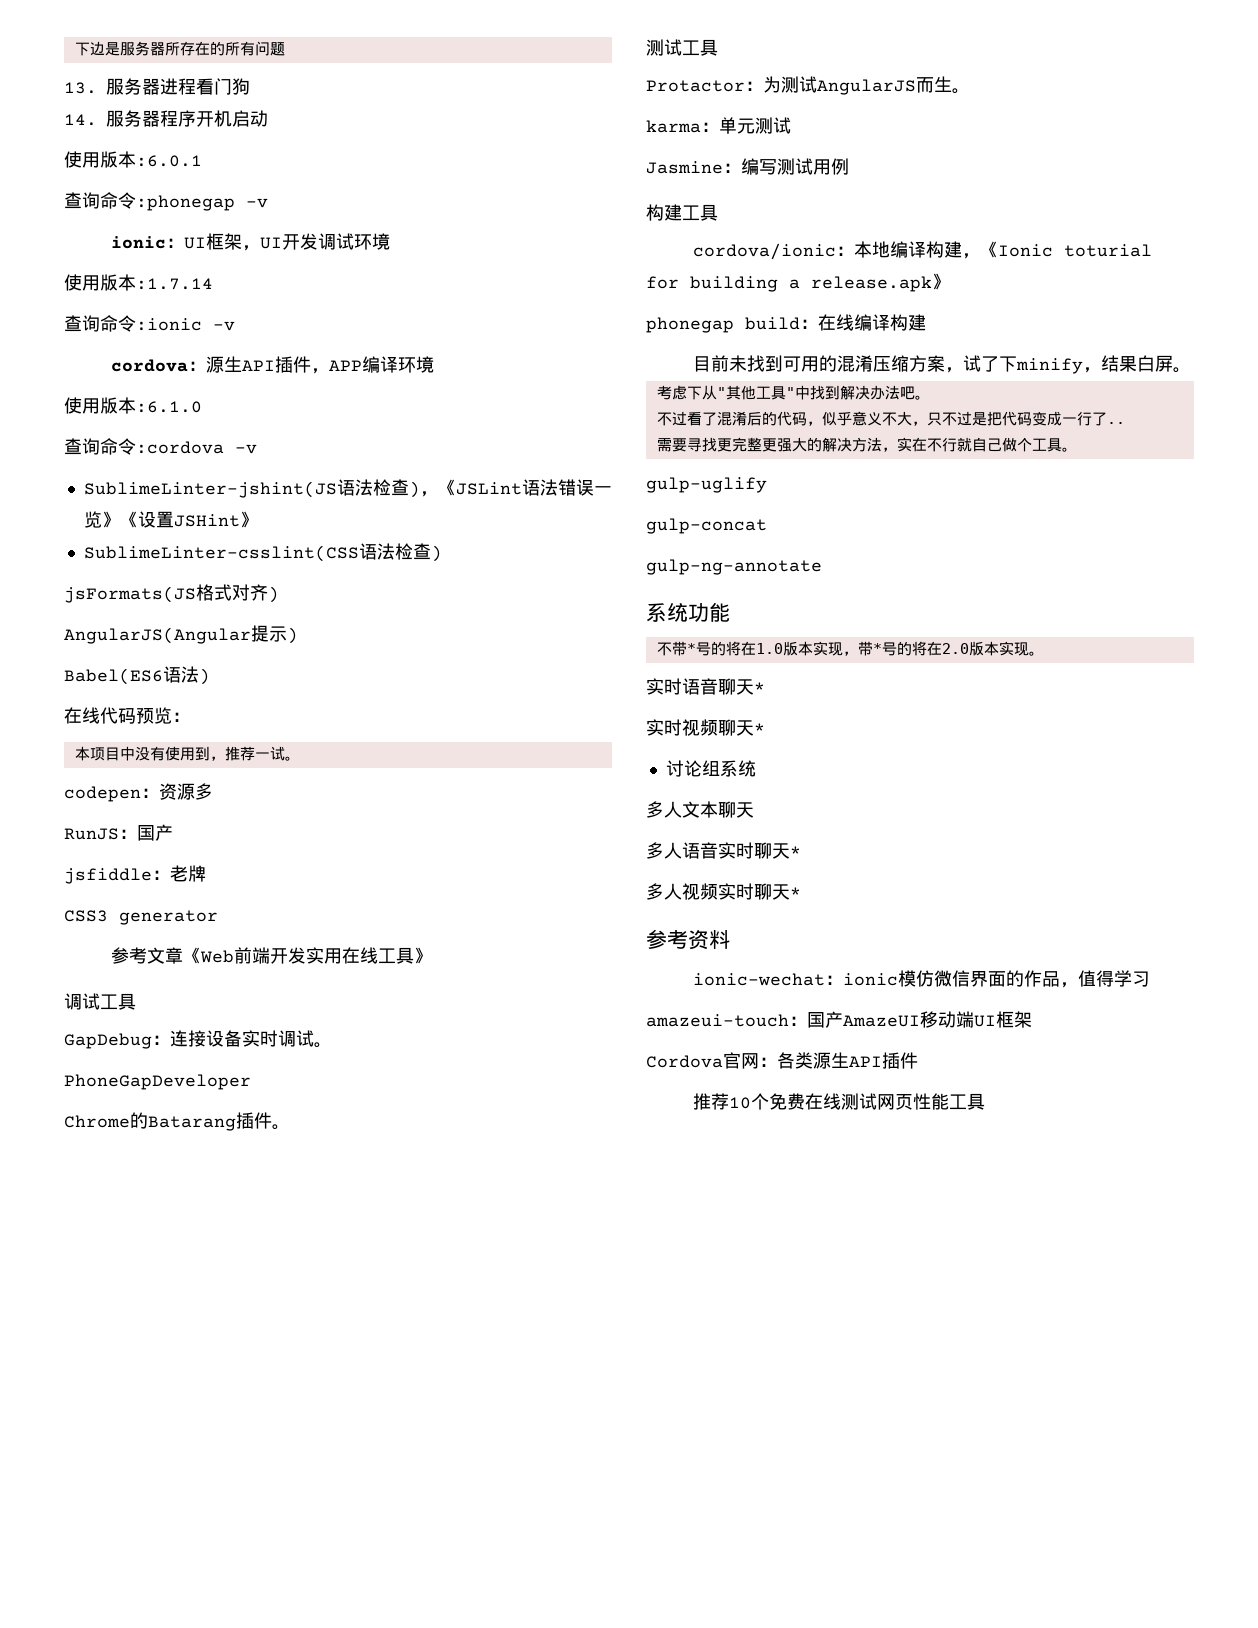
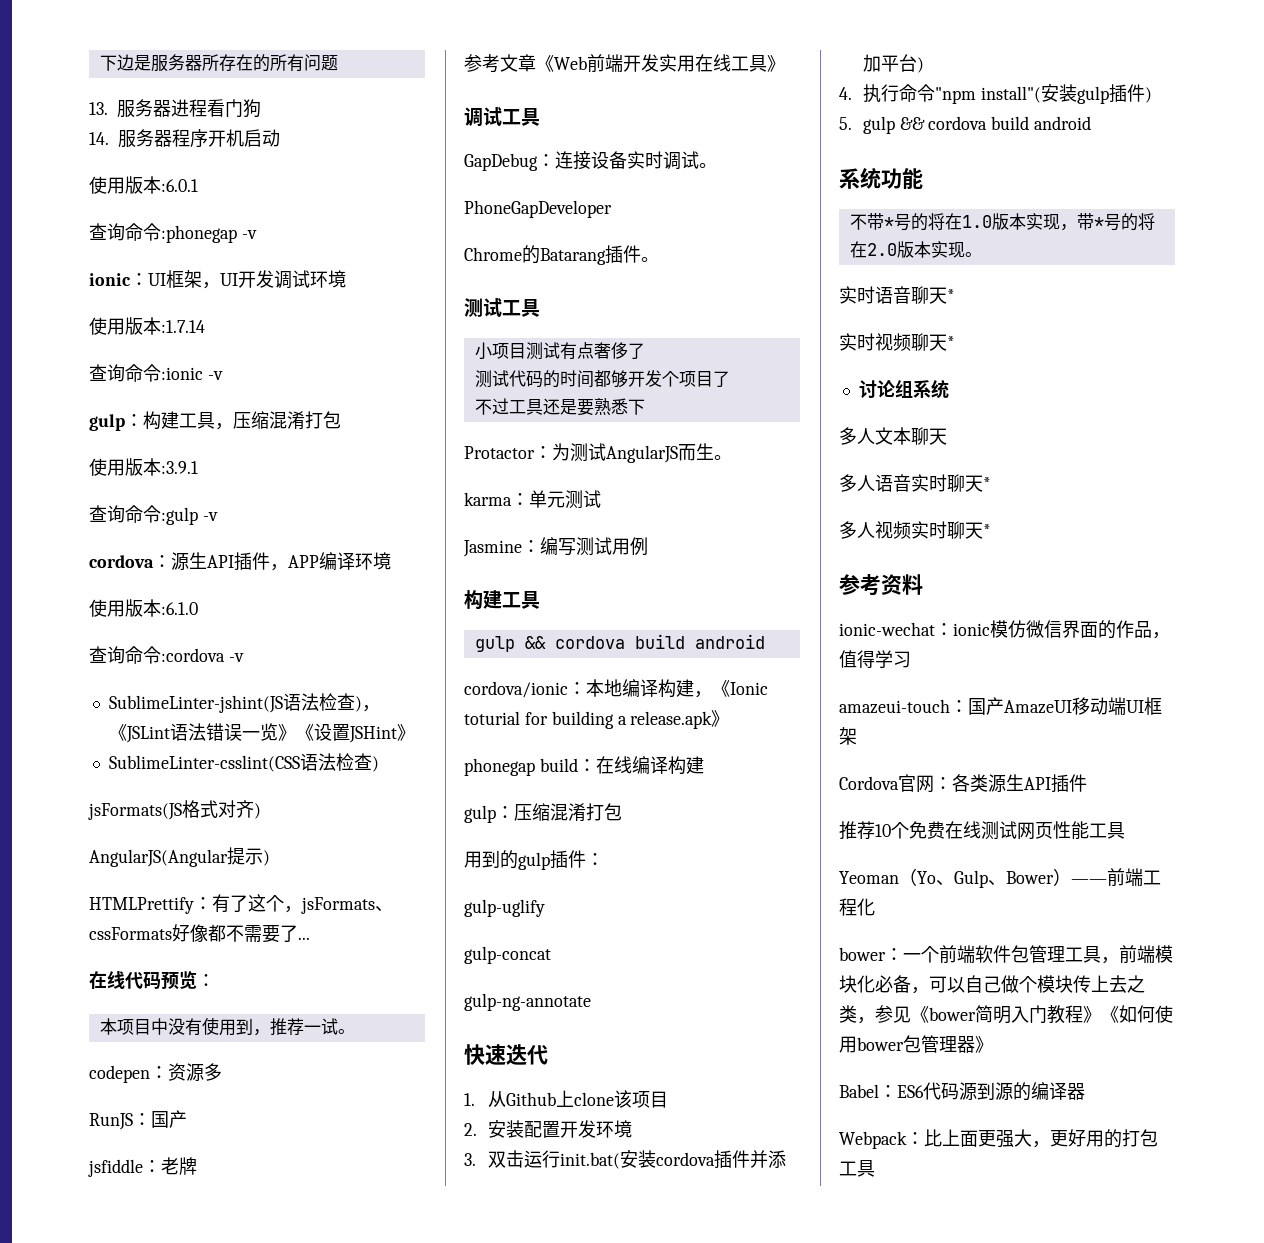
(235, 326) none -> [89,411,341,431] [89,458,198,476] [89,505,218,525] // gulp：构建工具，压缩混淆打包 // 使用版本:3.9.1 // 查询命令:gulp -v
[64,666,210,685] Babel(ES6语法) -> [89,894,393,914] [89,924,310,943] HTMLPrettify：有了这个，jsFormats、cssFormats好像都不需要了...
[64,910,218,925] // CSS3 generator -> (197, 1166) none
(718, 47) none -> [474,342,645,360] [474,370,730,388] [474,398,645,416] // 小项目测试有点奢侈了 // 测试代码的时间都够开发个项目了 // 不过工具还是要熟悉下
(718, 212) none -> [474,634,765,652] // gulp && cordova build android
[692,355,1191,374] [656,385,930,400] [656,411,1125,426] [656,437,1077,452] [646,477,767,493] [646,518,767,534] [646,559,822,575] 目前未找到可用的混淆压缩方案，试了下minify，结果白屏。 // 考虑下从"其他工具"中找到解决办法吧。 // 不过看了混淆后的代码，似乎意义不大，只不过是把代码变成一行了.. // 需要寻找更完整更强大的解决方法，实在不行就自己做个工具。 // gulp-uglify // gulp-concat // gulp-ng-annotate -> [464,803,622,823] [464,850,604,870] [464,899,545,917] [464,946,551,964] [464,993,591,1011] [464,1044,548,1065] [464,1090,668,1108] [464,1120,632,1138] [464,1150,786,1169] [862,54,924,73] [839,84,1152,104] [839,116,1092,134] gulp：压缩混淆打包 // 用到的gulp插件： // gulp-uglify // gulp-concat // gulp-ng-annotate // 快速迭代 // 1.从Github上clone该项目 // 2.安装配置开发环境 // 3.双击运行init.bat(安装cordova插件并添加平台) // 4.执行命令"npm install"(安装gulp插件) // 5. gulp && cordova build android
(985, 1101) none -> [839,868,1161,888] [839,898,875,916] [839,945,1173,964] [839,975,1145,994] [839,1005,1173,1024] [839,1035,993,1053] [839,1082,1085,1101] [839,1129,1158,1149] [839,1160,875,1177] // Yeoman（Yo、Gulp、Bower）——前端工程化 // bower：一个前端软件包管理工具，前端模块化必备，可以自己做个模块传上去之类，参见《bower简明入门教程》《如何使用bower包管理器》 // Babel：ES6代码源到源的编译器 // Webpack：比上面更强大，更好用的打包工具

